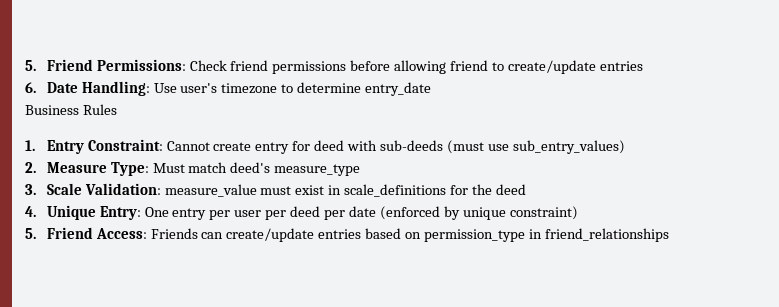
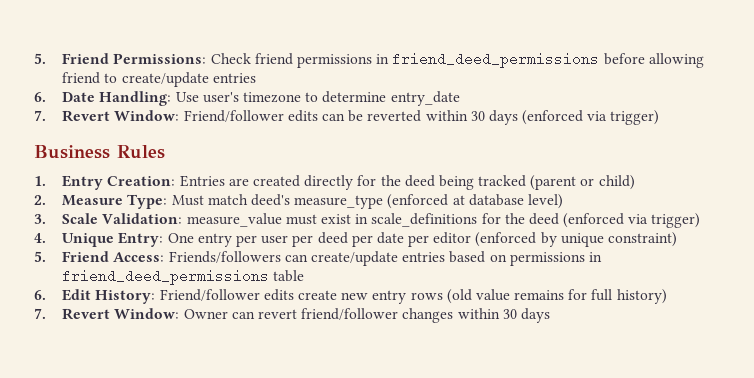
(347, 67) none -> [376,52,600,68] in friend_deed_permissions
[25,104,117,115] [25,139,625,154] Business Rules // 1. Entry Constraint: Cannot create entry for deed with sub-deeds (must use sub_entry_values) -> [34,110,660,125] [34,145,165,159] [34,175,635,190] 7. Revert Window: Friend/follower edits can be reverted within 30 days (enforced via trigger) // Business Rules // 1. Entry Creation: Entries are created directly for the deed being tracked (parent or child)
(361, 170) none -> [387,194,563,209] (enforced at database level)
(526, 189) none -> [563,213,701,228] (enforced via trigger)
(376, 211) none -> [408,232,472,247] per editor
[150,228,198,239] Friends -> [168,251,281,263] Friends/followers
[423,228,669,242] permission_type in friend_relationships -> [509,252,602,266] [62,269,305,285] [34,289,667,304] [34,308,550,323] permissions in friend_deed_permissions table // 6. Edit History: Friend/follower edits create new entry rows (old value remains for full history) // 7. Revert Window: Owner can revert friend/follower changes within 30 days

